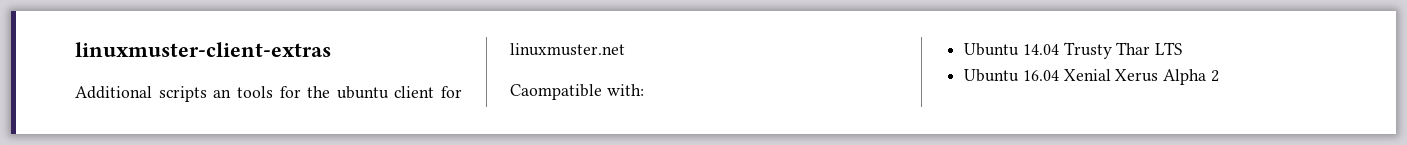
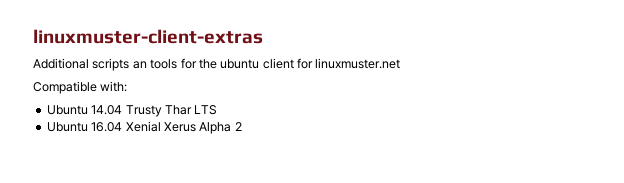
[510,84,602,100] Caompatible -> [33,81,97,94] Compatible

